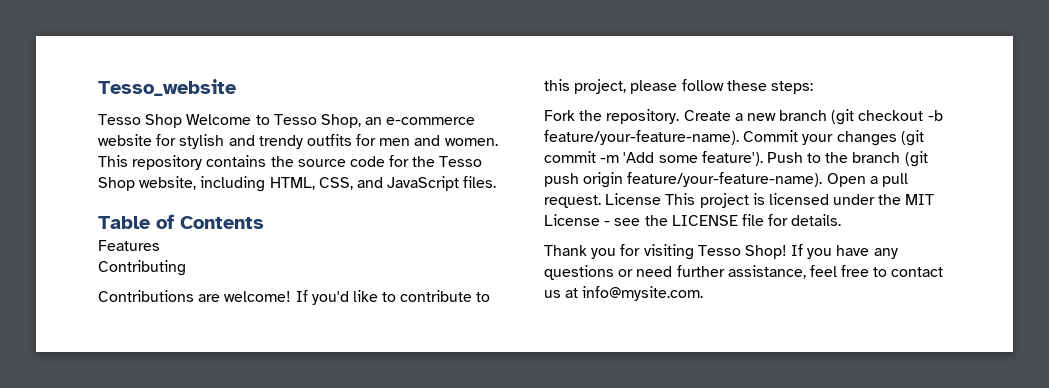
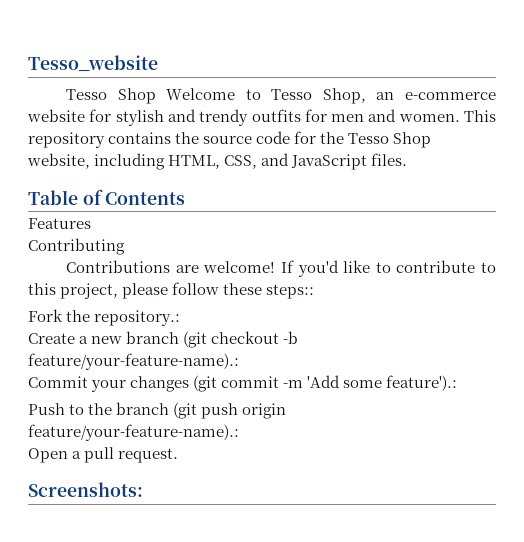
[770,81,813,94] steps: -> [266,284,315,299] steps::
[606,109,680,124] repository. -> [94,310,181,326] repository.: //
[544,130,739,145] feature/your-feature-name). -> [28,353,239,370] feature/your-feature-name).: //
[701,151,763,166] feature'). -> [386,375,458,391] feature').: //
[627,172,823,187] feature/your-feature-name). -> [28,424,239,441] feature/your-feature-name).: //
[605,193,935,208] [544,214,842,226] [544,244,898,260] [544,265,944,280] [544,286,704,301] License This project is licensed under the MIT License - see the LICENSE file for details. // Thank you for visiting Tesso Shop! If you have any questions or need further assistance, feel free to contact us at info@mysite.com. -> [28,482,143,497] // Screenshots:

